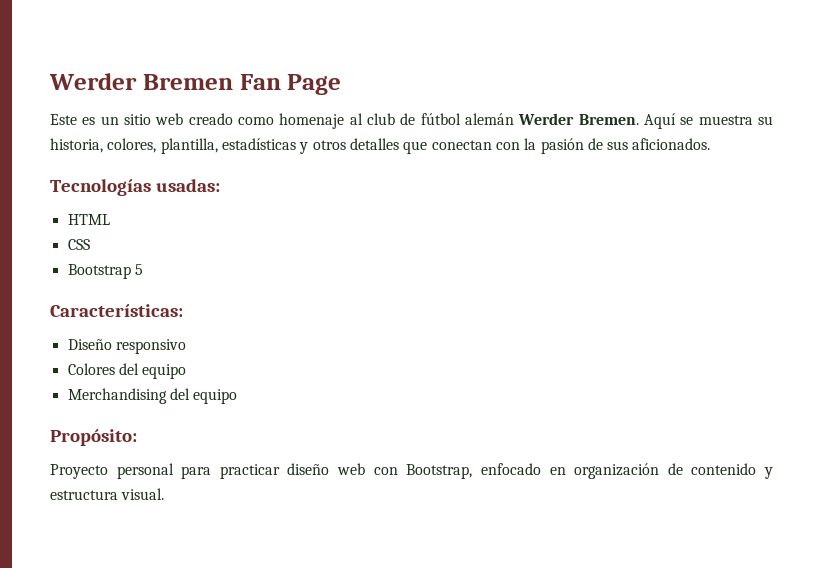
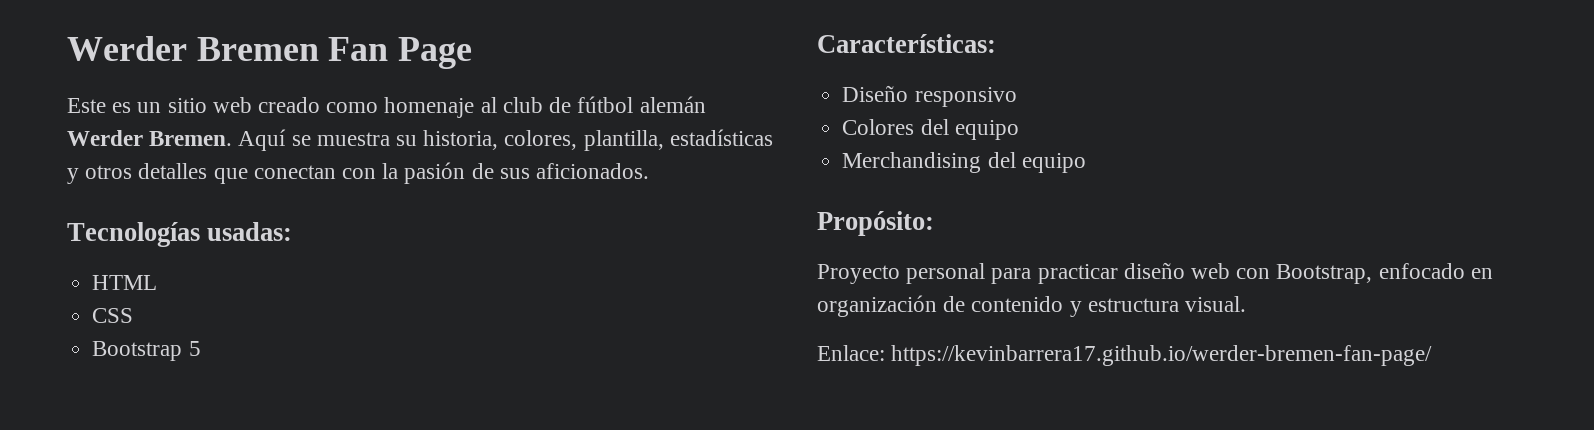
(165, 494) none -> [817,345,1433,366] // Enlace: https://kevinbarrera17.github.io/werder-bremen-fan-page/

